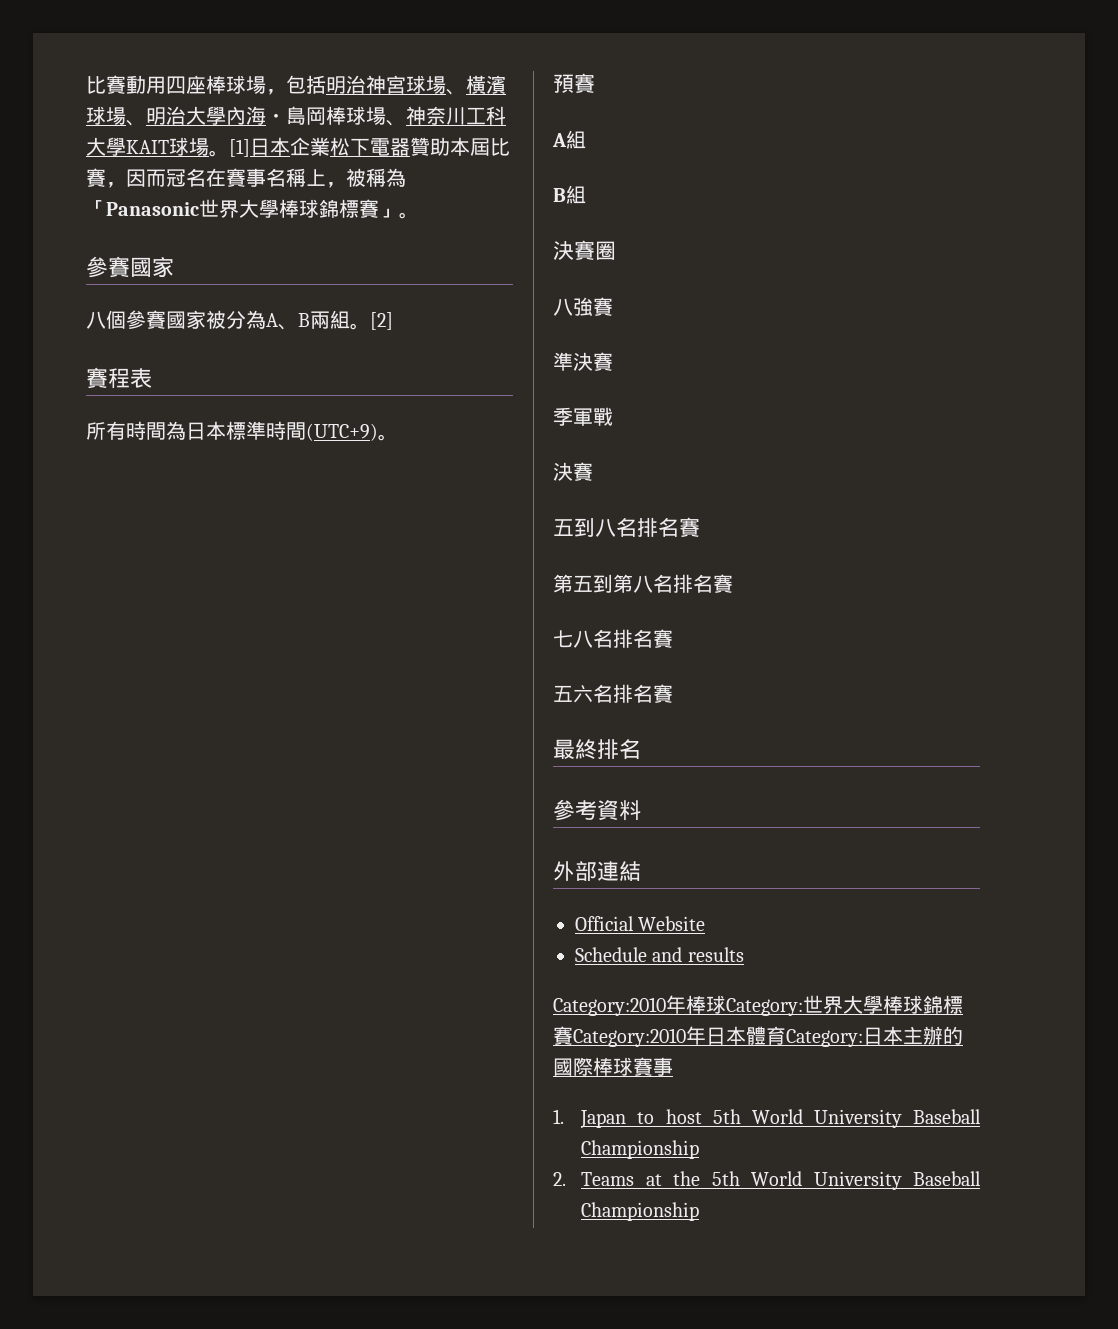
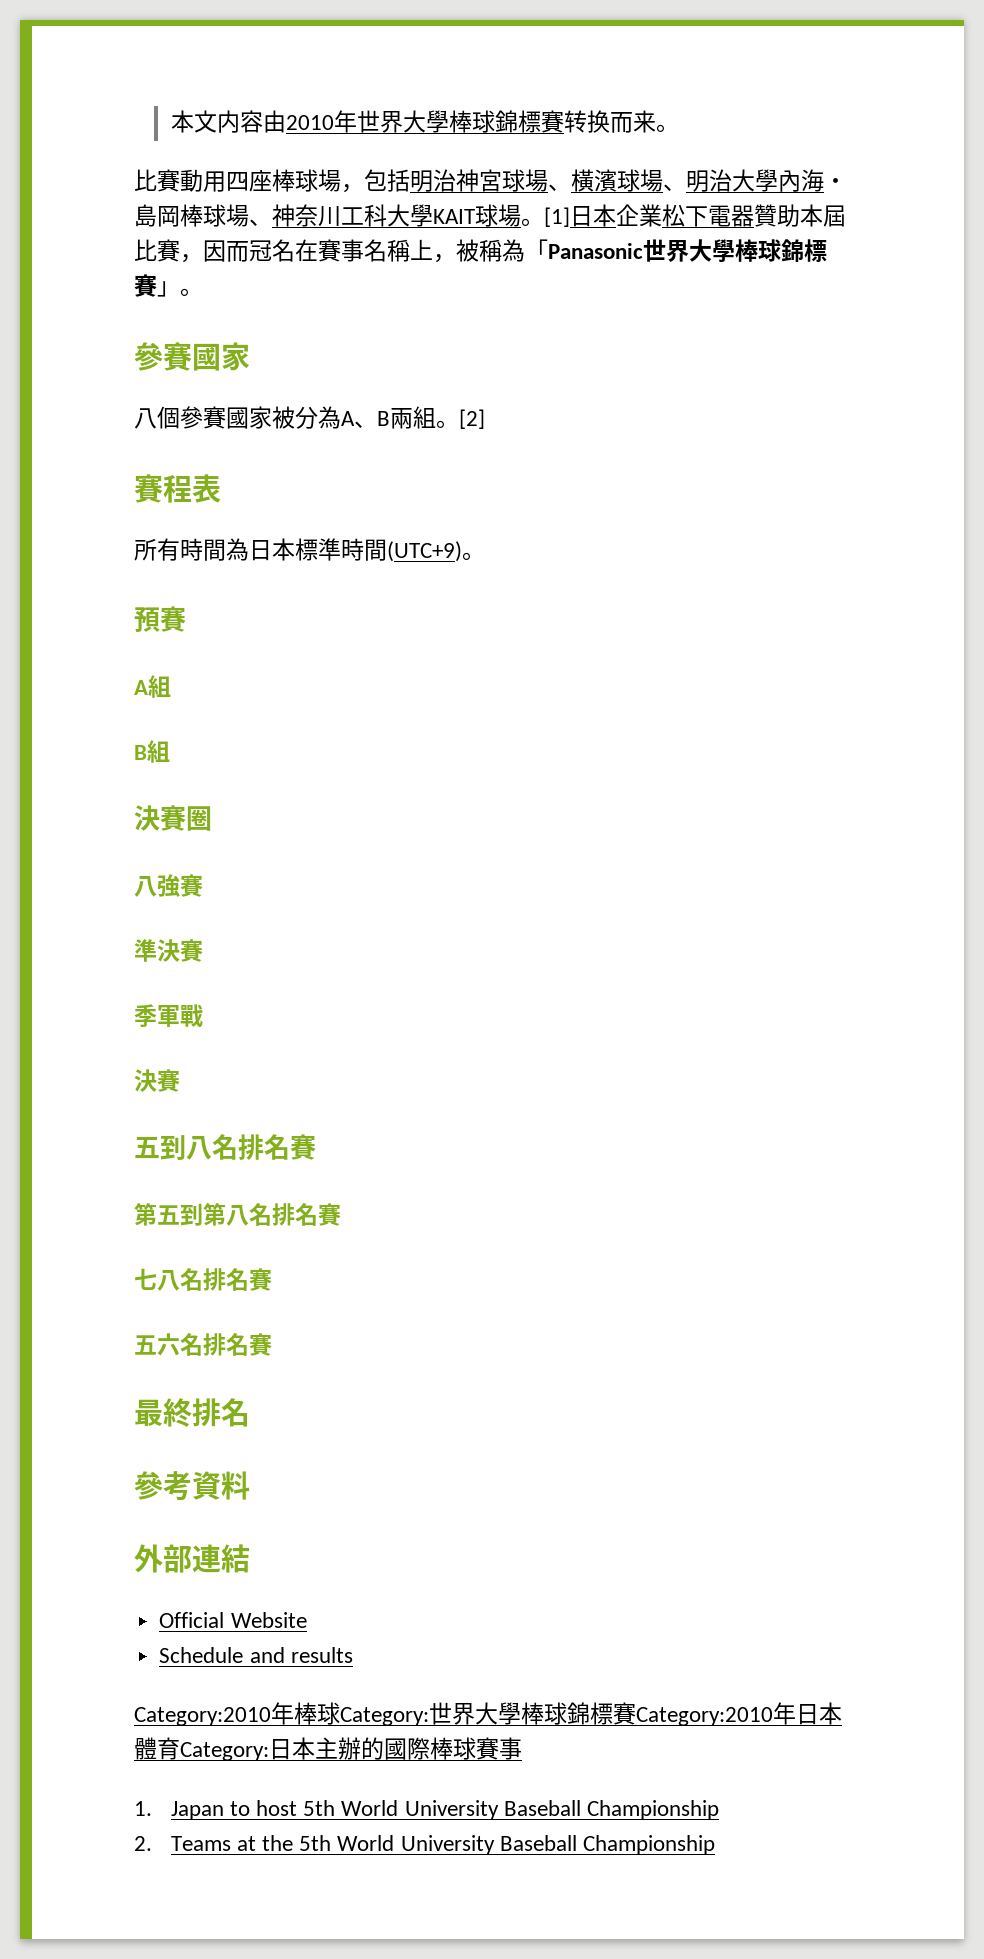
(86, 85) none -> [170,110,679,133] 本文内容由2010年世界大學棒球錦標賽转换而来。 //

